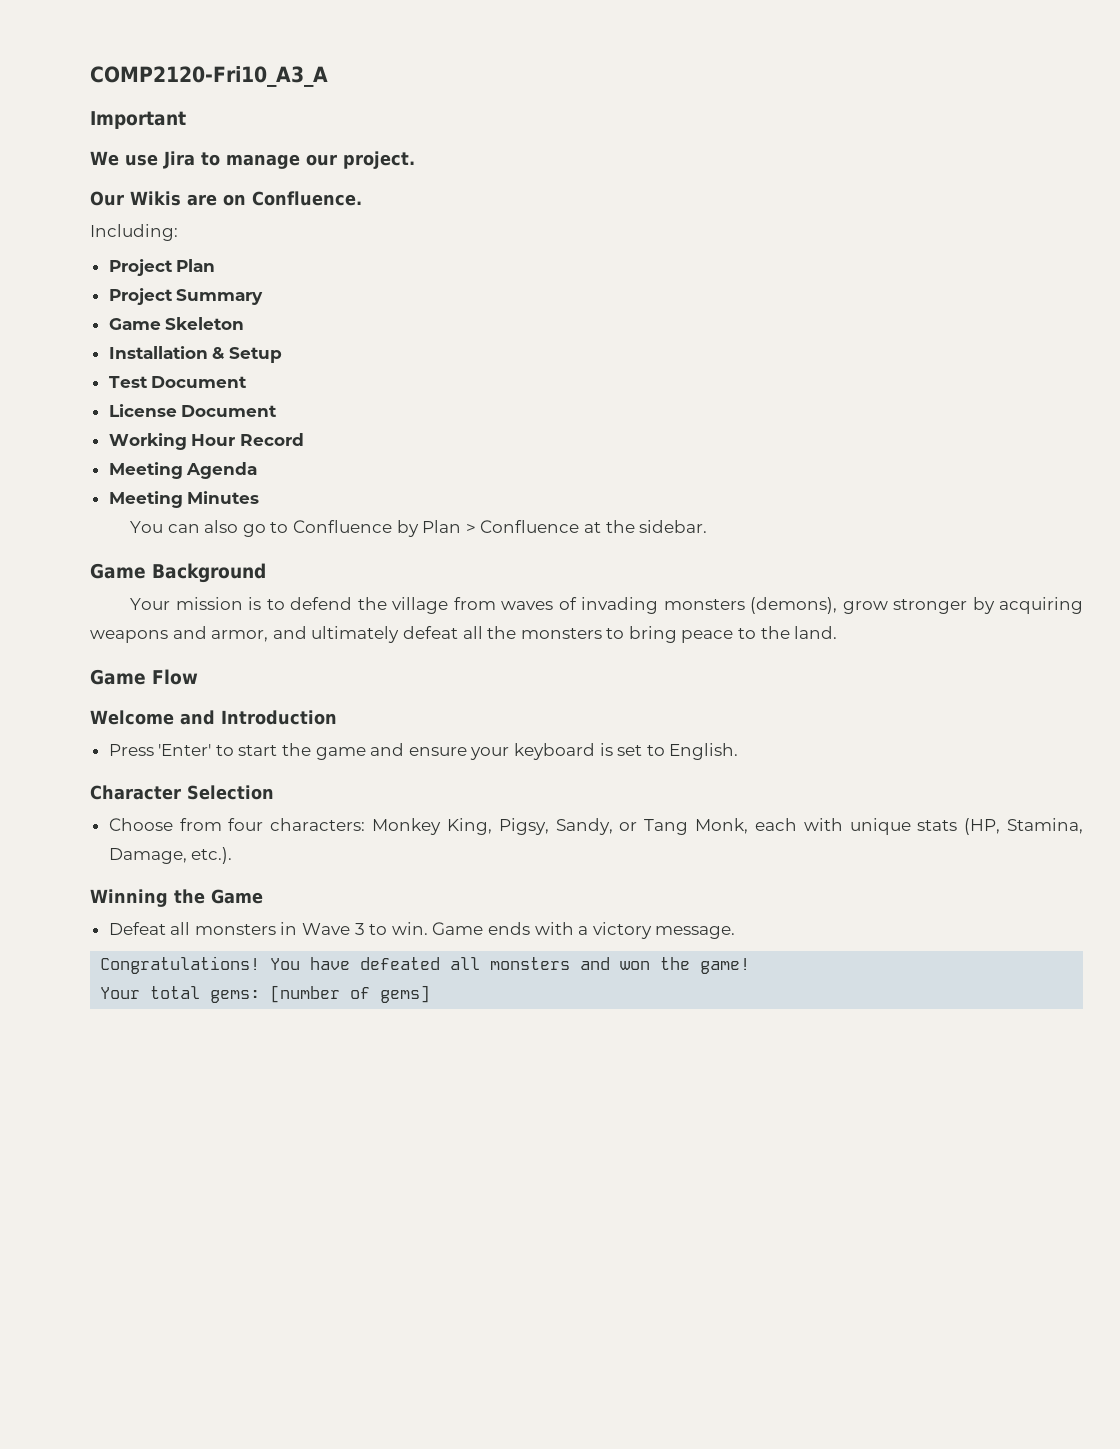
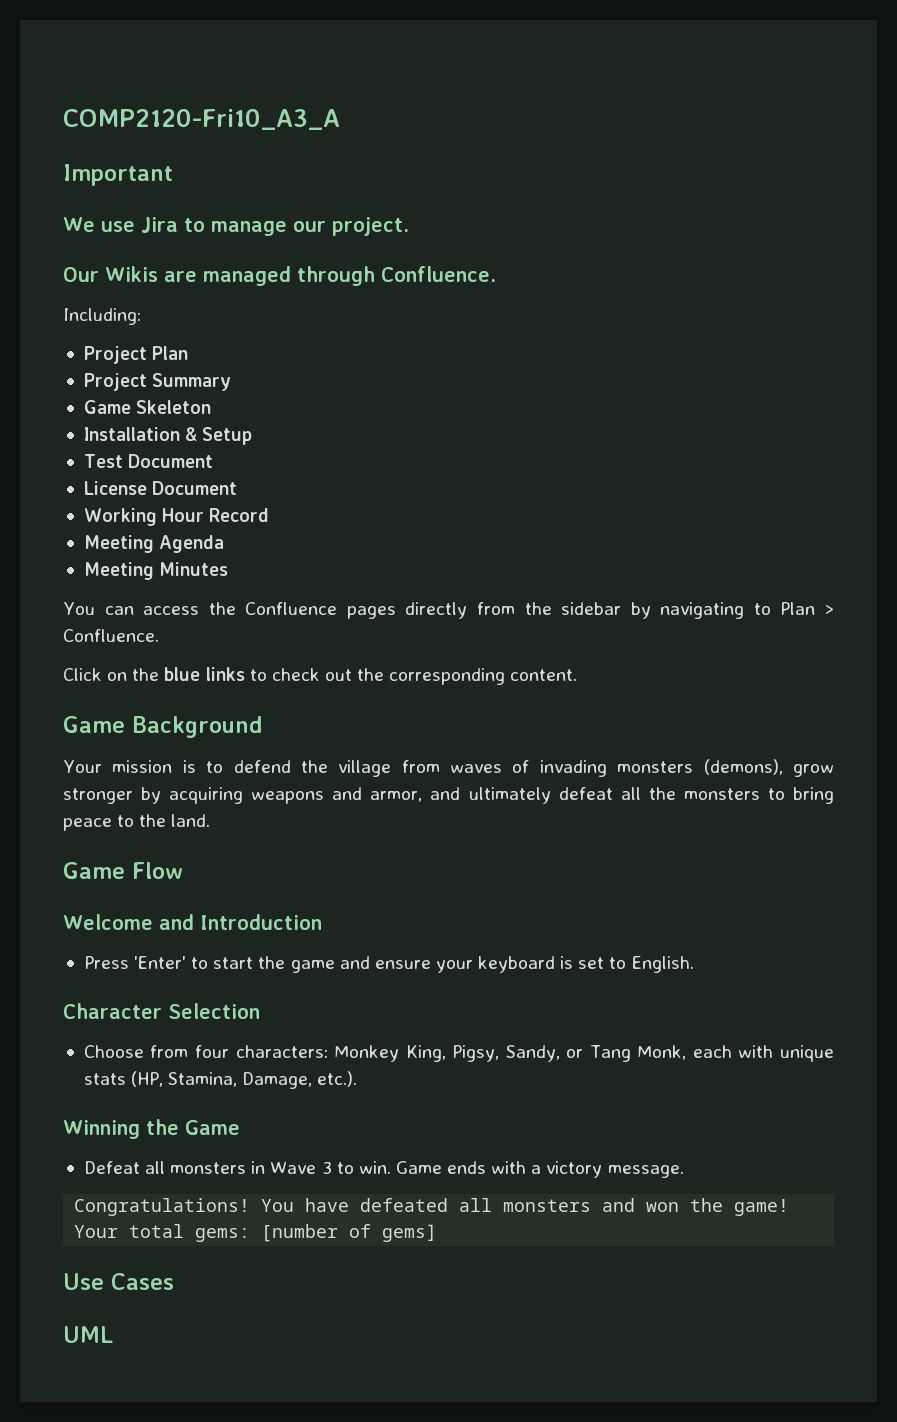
[223,194,246,206] on -> [203,266,375,286] managed through
[204,520,708,537] also go to Confluence by Plan > Confluence at the sidebar. -> [143,602,834,619] [63,629,159,642] [63,667,578,685] access the Confluence pages directly from the sidebar by navigating to Plan > Confluence. // Click on the blue links to check out the corresponding content.
(431, 994) none -> [63,1273,174,1290] [63,1326,113,1343] // Use Cases // UML

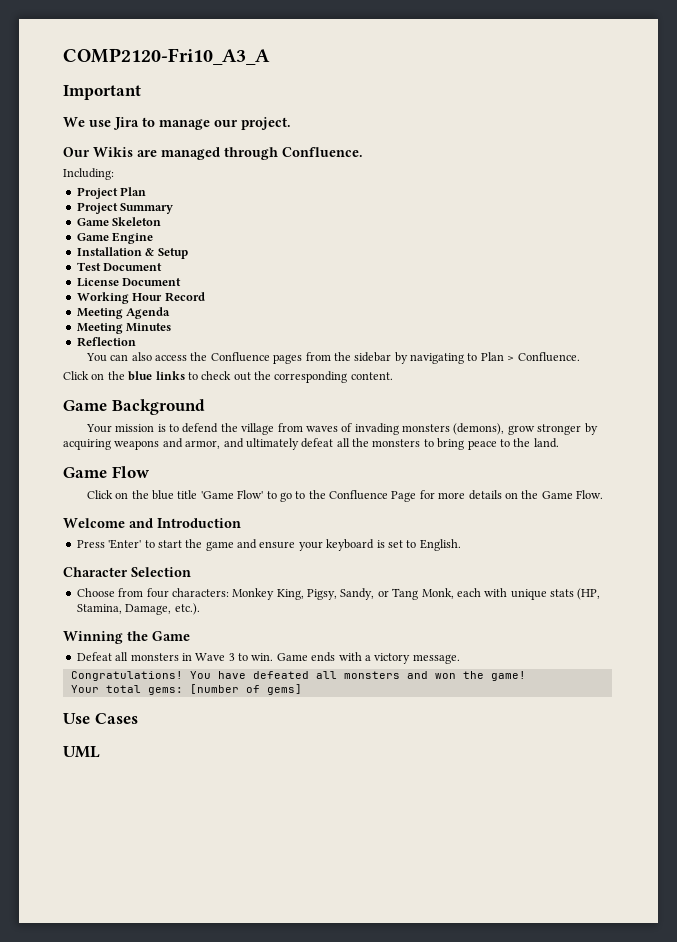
(212, 407) none -> [76,232,154,244] // Game Engine
(229, 569) none -> [76,337,136,347] // Reflection
(134, 610) none -> [131,352,152,361] also
[405,602,468,619] directly -> (303, 359) none
(183, 870) none -> [86,490,604,502] // Click on the blue title 'Game Flow' to go to the Confluence Page for more details on the Game Flow.

